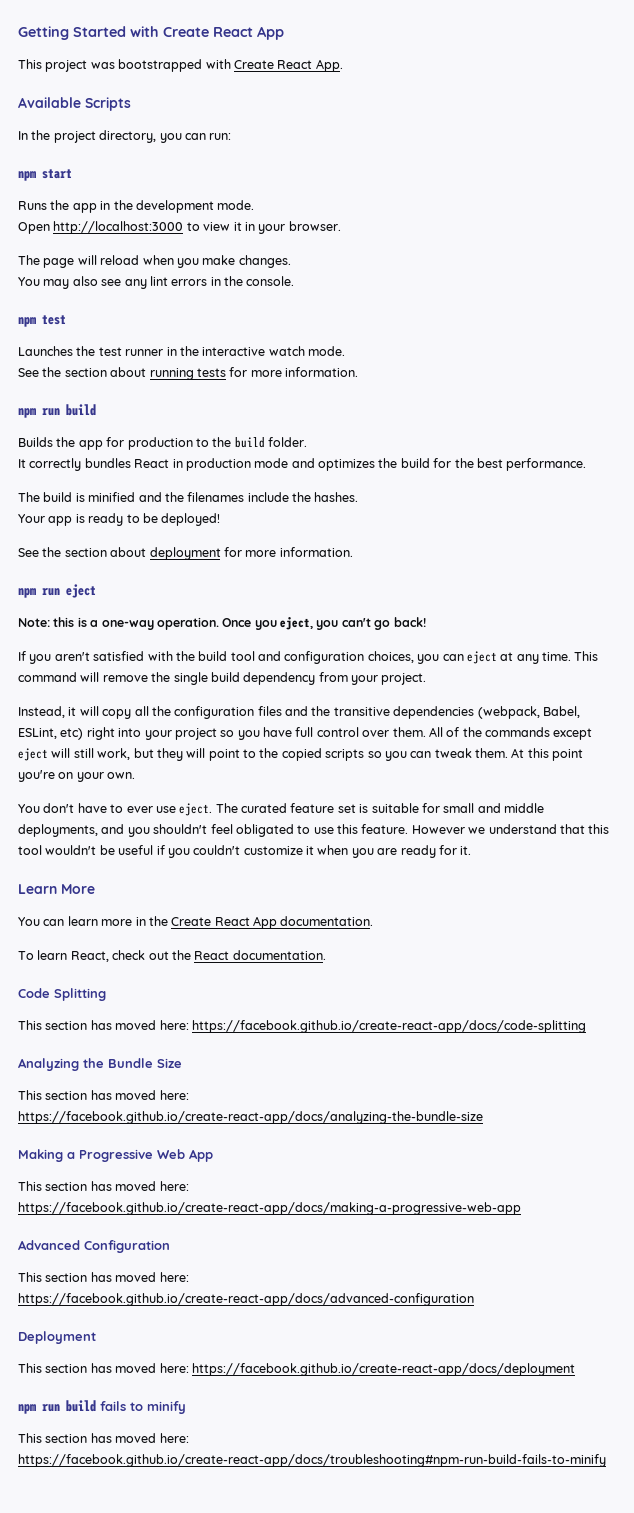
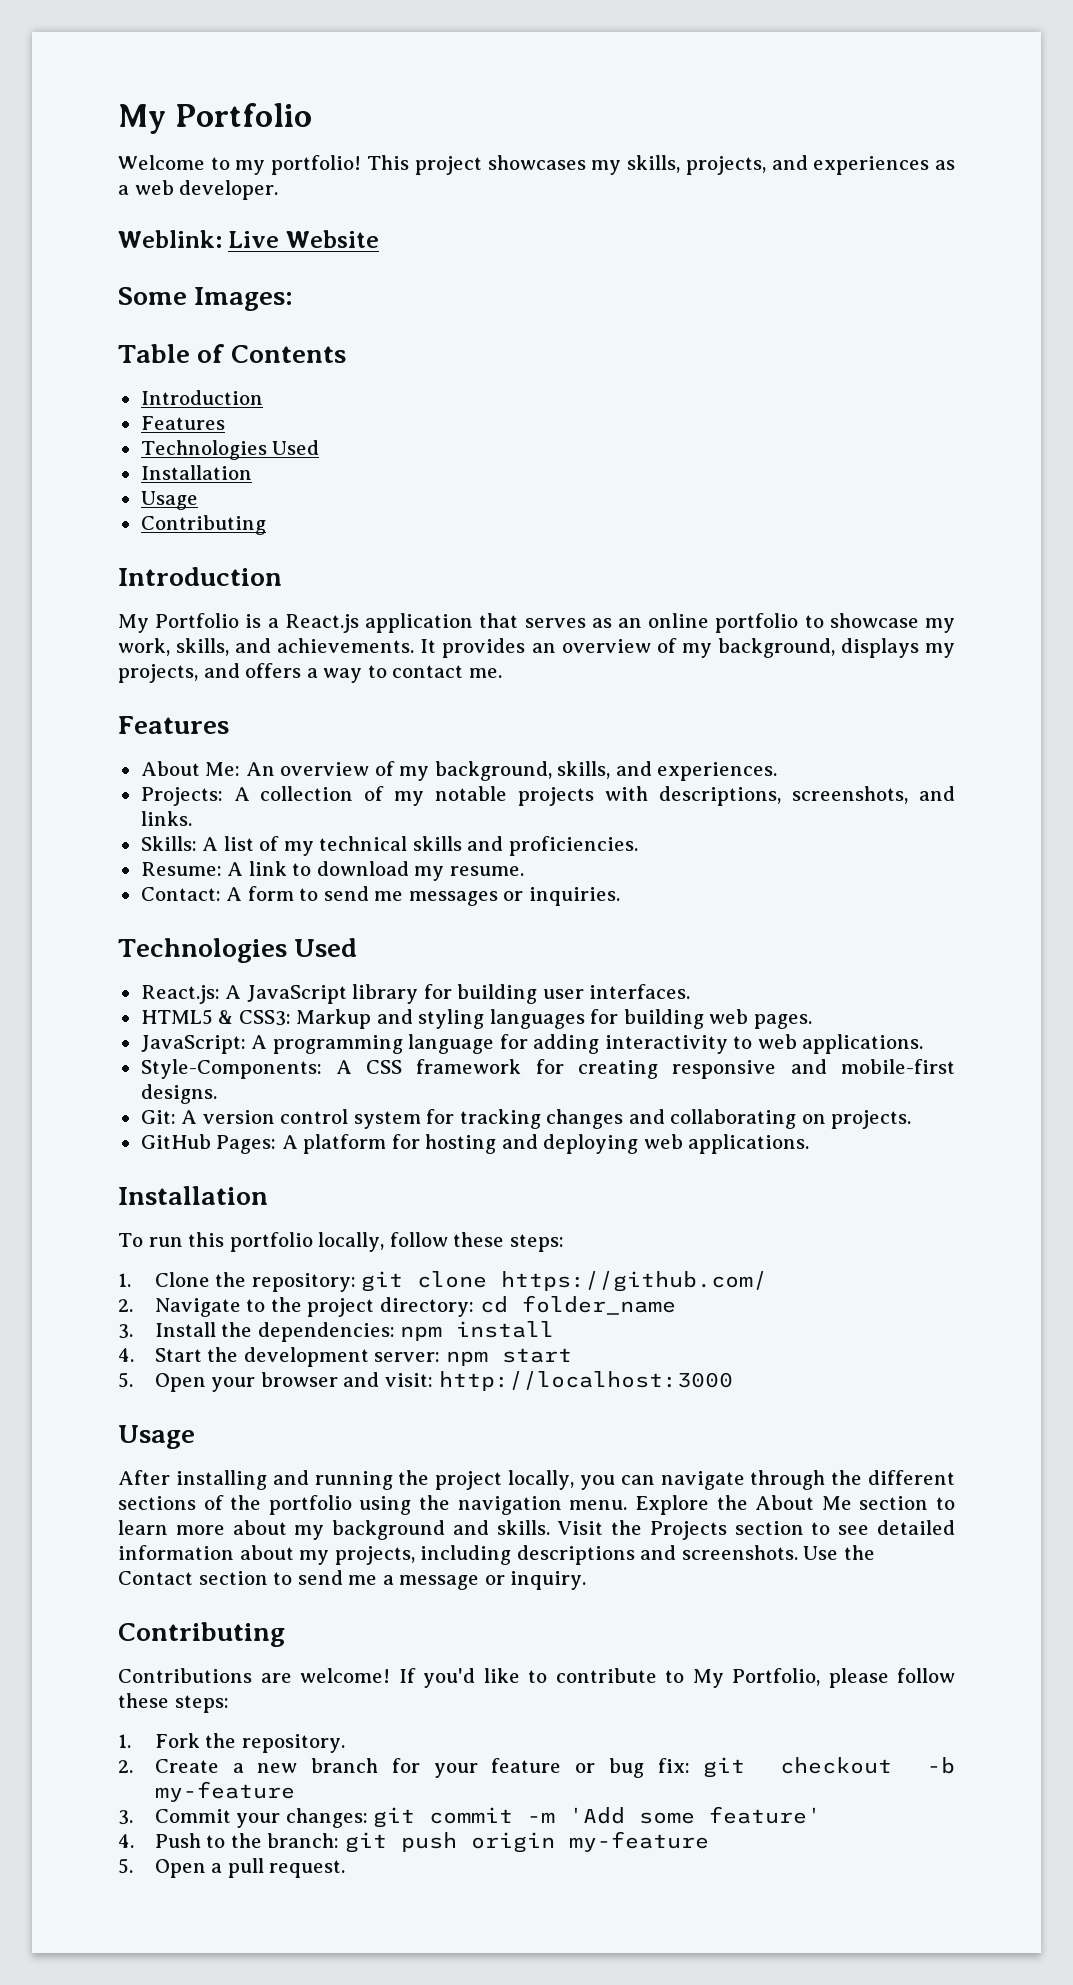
[18,26,284,40] [18,59,343,72] [18,97,131,111] [18,130,232,143] [18,169,72,181] [18,200,255,213] [18,221,341,234] [18,255,291,268] [18,276,295,289] [18,315,66,327] [18,346,345,356] [18,367,358,380] [18,404,96,418] [18,437,307,450] [18,458,587,471] [18,492,359,502] [18,513,221,526] [18,547,353,560] [18,584,96,598] [18,617,426,630] [18,651,599,664] [18,672,427,685] [18,706,580,719] [18,727,593,740] [18,748,584,761] [18,770,136,782] [18,803,544,816] [18,824,610,837] [18,845,472,858] [18,884,95,894] [18,916,374,929] [18,950,326,962] [18,988,106,1001] [18,1020,586,1033] [18,1058,182,1071] [18,1090,189,1100] [18,1111,483,1124] [18,1149,213,1162] [18,1181,189,1191] [18,1202,521,1215] [18,1240,170,1253] [18,1272,189,1282] [18,1293,474,1306] [18,1331,96,1344] [18,1363,575,1376] [18,1400,186,1414] [18,1433,189,1443] [18,1454,606,1467] Getting Started with Create React App // This project was bootstrapped with Create React App. // Available Scripts // In the project directory, you can run: // npm start // Runs the app in the development mode. // Open http://localhost:3000 to view it in your browser. // The page will reload when you make changes. // You may also see any lint errors in the console. // npm test // Launches the test runner in the interactive watch mode. // See the section about running tests for more information. // npm run build // Builds the app for production to the build folder. // It correctly bundles React in production mode and optimizes the build for the best performance. // The build is minified and the filenames include the hashes. // Your app is ready to be deployed! // See the section about deployment for more information. // npm run eject // Note: this is a one-way operation. Once you eject, you can't go back! // If you aren't satisfied with the build tool and configuration choices, you can eject at any time. This command will remove the single build dependency from your project. // Instead, it will copy all the configuration files and the transitive dependencies (webpack, Babel, ESLint, etc) right into your project so you have full control over them. All of the commands except eject will still work, but they will point to the copied scripts so you can tweak them. At this point you're on your own. // You don't have to ever use eject. The curated feature set is suitable for small and middle deployments, and you shouldn't feel obligated to use this feature. However we understand that this tool wouldn't be useful if you couldn't customize it when you are ready for it. // Learn More // You can learn more in the Create React App documentation. // To learn React, check out the React documentation. // Code Splitting // This section has moved here: https://facebook.github.io/create-react-app/docs/code-splitting // Analyzing the Bundle Size // This section has moved here: https://facebook.github.io/create-react-app/docs/analyzing-the-bundle-size // Making a Progressive Web App // This section has moved here: https://facebook.github.io/create-react-app/docs/making-a-progressive-web-app // Advanced Configuration // This section has moved here: https://facebook.github.io/create-react-app/docs/advanced-configuration // Deployment // This section has moved here: https://facebook.github.io/create-react-app/docs/deployment // npm run build fails to minify // This section has moved here: https://facebook.github.io/create-react-app/docs/troubleshooting#npm-run-build-fails-to-minify -> [118,103,312,134] [118,155,956,175] [118,180,279,200] [118,230,379,248] [118,287,294,311] [118,344,346,363] [140,390,263,405] [140,416,225,430] [140,440,320,460] [140,465,252,480] [140,491,198,510] [140,515,266,535] [118,567,282,586] [118,613,955,633] [118,638,956,658] [118,663,502,683] [118,716,229,734] [140,761,778,781] [140,786,956,806] [140,811,192,826] [140,836,638,856] [140,861,524,881] [140,886,620,906] [118,938,358,963] [140,984,691,1004] [140,1009,812,1029] [140,1034,924,1054] [140,1059,956,1079] [140,1084,217,1104] [140,1109,912,1129] [140,1134,810,1154] [118,1186,268,1205] [118,1232,564,1252] [118,1271,768,1292] [118,1295,676,1317] [118,1321,555,1342] [118,1347,572,1367] [118,1371,733,1392] [118,1425,195,1449] [118,1470,955,1490] [118,1495,956,1515] [118,1520,956,1540] [118,1545,875,1565] [118,1570,587,1590] [118,1622,285,1647] [118,1668,955,1688] [118,1693,229,1713] [118,1733,345,1753] [118,1757,955,1778] [154,1781,295,1802] [118,1806,822,1828] [118,1831,709,1853] [118,1858,346,1878] My Portfolio // Welcome to my portfolio! This project showcases my skills, projects, and experiences as a web developer. // Weblink: Live Website // Some Images: // Table of Contents // Introduction // Features // Technologies Used // Installation // Usage // Contributing // Introduction // My Portfolio is a React.js application that serves as an online portfolio to showcase my work, skills, and achievements. It provides an overview of my background, displays my projects, and offers a way to contact me. // Features // About Me: An overview of my background, skills, and experiences. // Projects: A collection of my notable projects with descriptions, screenshots, and links. // Skills: A list of my technical skills and proficiencies. // Resume: A link to download my resume. // Contact: A form to send me messages or inquiries. // Technologies Used // React.js: A JavaScript library for building user interfaces. // HTML5 & CSS3: Markup and styling languages for building web pages. // JavaScript: A programming language for adding interactivity to web applications. // Style-Components: A CSS framework for creating responsive and mobile-first designs. // Git: A version control system for tracking changes and collaborating on projects. // GitHub Pages: A platform for hosting and deploying web applications. // Installation // To run this portfolio locally, follow these steps: // 1. Clone the repository: git clone https://github.com/ // 2. Navigate to the project directory: cd folder_name // 3. Install the dependencies: npm install // 4. Start the development server: npm start // 5. Open your browser and visit: http://localhost:3000 // Usage // After installing and running the project locally, you can navigate through the different sections of the portfolio using the navigation menu. Explore the About Me section to learn more about my background and skills. Visit the Projects section to see detailed information about my projects, including descriptions and screenshots. Use the Contact section to send me a message or inquiry. // Contributing // Contributions are welcome! If you'd like to contribute to My Portfolio, please follow these steps: // 1. Fork the repository. // 2. Create a new branch for your feature or bug fix: git checkout -b my-feature // 3. Commit your changes: git commit -m 'Add some feature' // 4. Push to the branch: git push origin my-feature // 5. Open a pull request.

